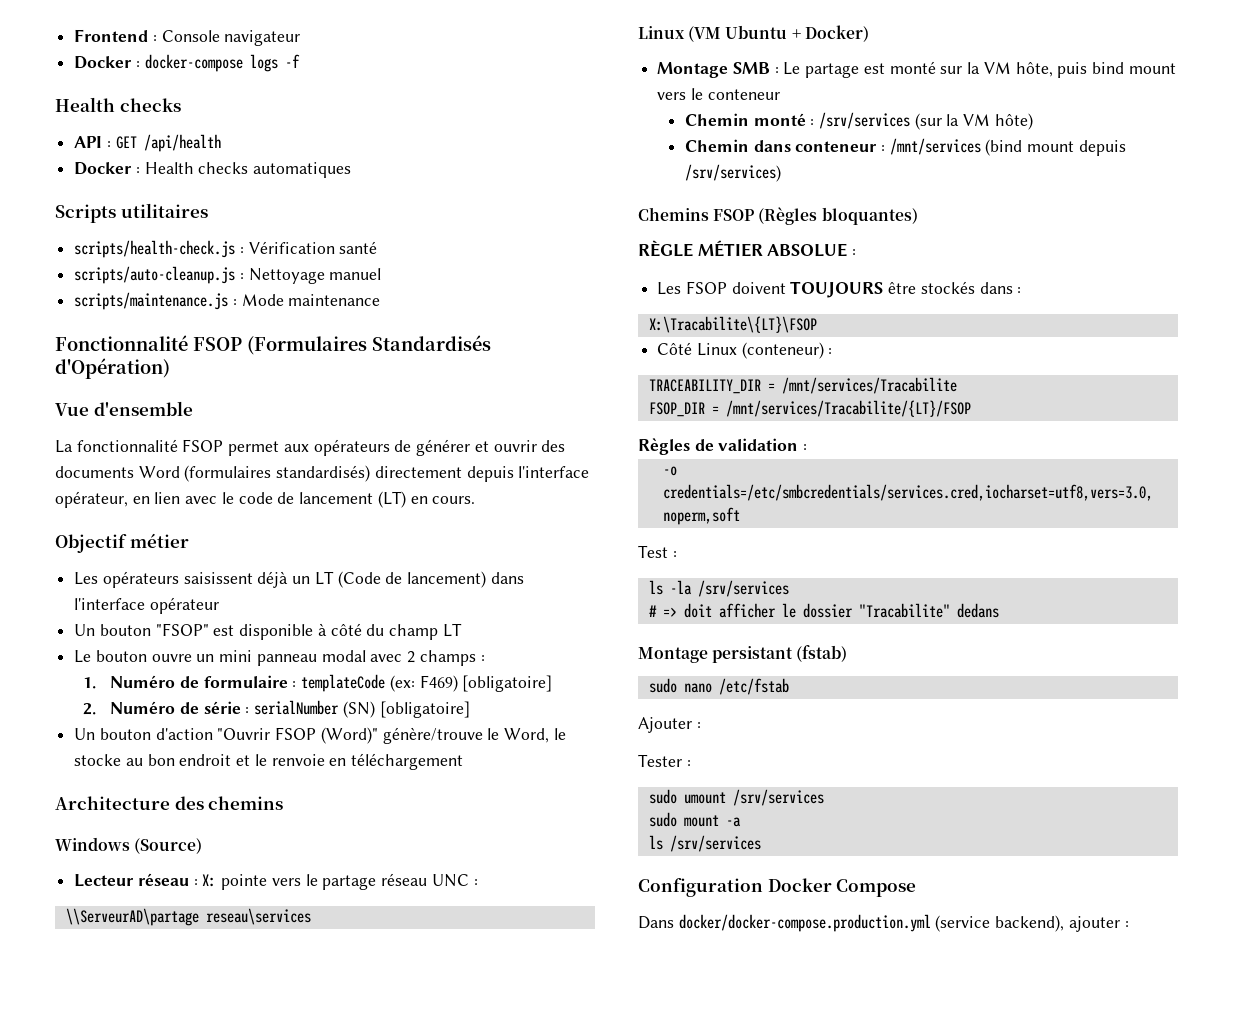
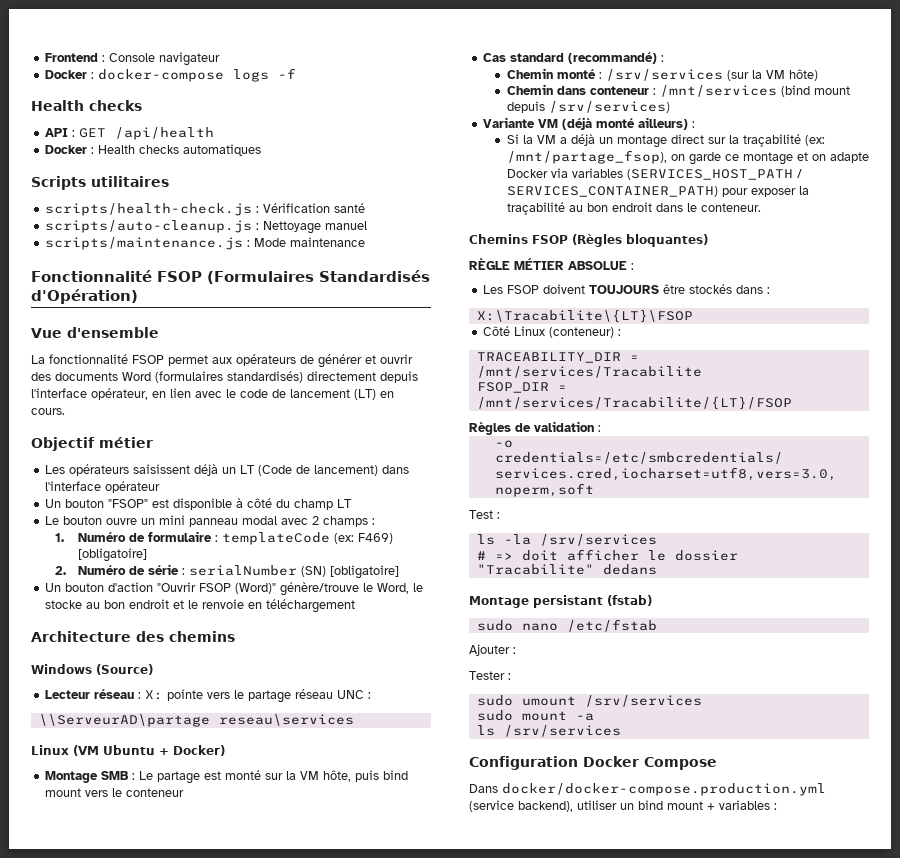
(780, 94) none -> [483,52,665,64] // Cas standard (recommandé) :
(781, 173) none -> [483,117,696,130] [506,134,825,148] [506,150,869,165] [506,168,802,180] [506,186,809,197] [506,202,761,215] // Variante VM (déjà monté ailleurs) : // Si la VM a déjà un montage direct sur la traçabilité (ex: /mnt/partage_fsop), on garde ce montage et on adapte Docker via variables (SERVICES_HOST_PATH / SERVICES_CONTAINER_PATH) pour exposer la traçabilité au bon endroit dans le conteneur.
[1068,916,1120,932] ajouter -> [577,800,770,810] utiliser un bind mount + variables

